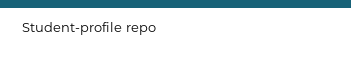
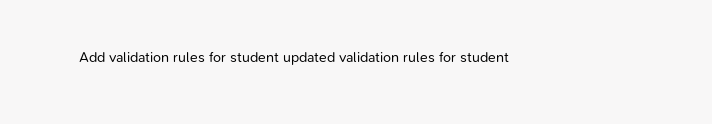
[22,22,156,35] Student-profile repo -> [79,51,509,65] Add validation rules for student updated validation rules for student

